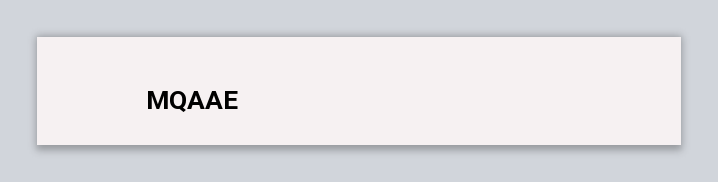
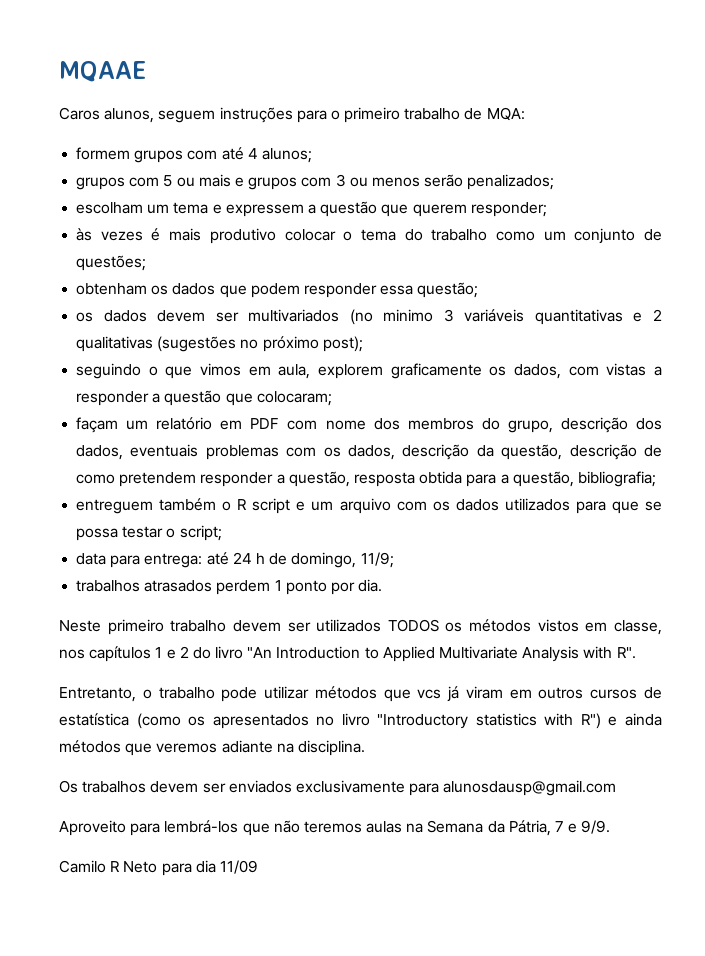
(238, 102) none -> [59,107,525,123] [76,147,312,163] [76,174,555,190] [76,201,547,217] [76,228,662,244] [76,255,147,271] [76,282,479,298] [76,309,662,325] [76,336,363,352] [76,363,663,379] [76,390,332,406] [76,417,662,433] [76,444,662,460] [76,471,656,487] [76,498,662,514] [76,525,222,541] [76,552,394,568] [76,579,383,595] [59,619,662,635] [59,646,636,662] [59,686,662,702] [59,713,662,729] [59,740,365,756] [59,780,617,796] [59,820,611,836] [59,860,258,876] // Caros alunos, seguem instruções para o primeiro trabalho de MQA: // formem grupos com até 4 alunos; // grupos com 5 ou mais e grupos com 3 ou menos serão penalizados; // escolham um tema e expressem a questão que querem responder; // às vezes é mais produtivo colocar o tema do trabalho como um conjunto de questões; // obtenham os dados que podem responder essa questão; // os dados devem ser multivariados (no minimo 3 variáveis quantitativas e 2 qualitativas (sugestões no próximo post); // seguindo o que vimos em aula, explorem graficamente os dados, com vistas a responder a questão que colocaram; // façam um relatório em PDF com nome dos membros do grupo, descrição dos dados, eventuais problemas com os dados, descrição da questão, descrição de como pretendem responder a questão, resposta obtida para a questão, bibliografia; // entreguem também o R script e um arquivo com os dados utilizados para que se possa testar o script; // data para entrega: até 24 h de domingo, 11/9; // trabalhos atrasados perdem 1 ponto por dia. // Neste primeiro trabalho devem ser utilizados TODOS os métodos vistos em classe, nos capítulos 1 e 2 do livro "An Introduction to Applied Multivariate Analysis with R". // Entretanto, o trabalho pode utilizar métodos que vcs já viram em outros cursos de estatística (como os apresentados no livro "Introductory statistics with R") e ainda métodos que veremos adiante na disciplina. // Os trabalhos devem ser enviados exclusivamente para alunosdausp@gmail.com // Aproveito para lembrá-los que não teremos aulas na Semana da Pátria, 7 e 9/9. // Camilo R Neto para dia 11/09

